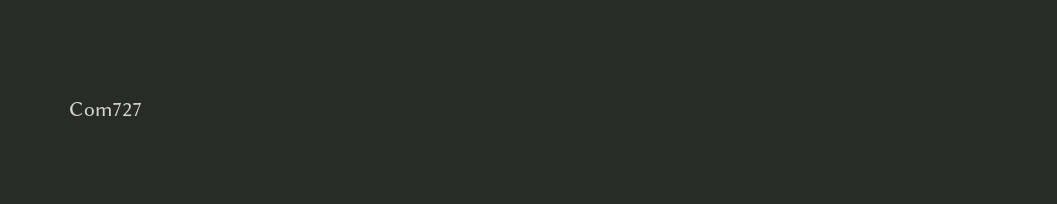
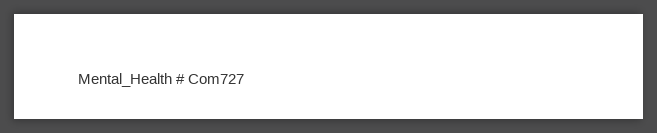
(69, 109) none -> [78,73,186,87] Mental_Health #

